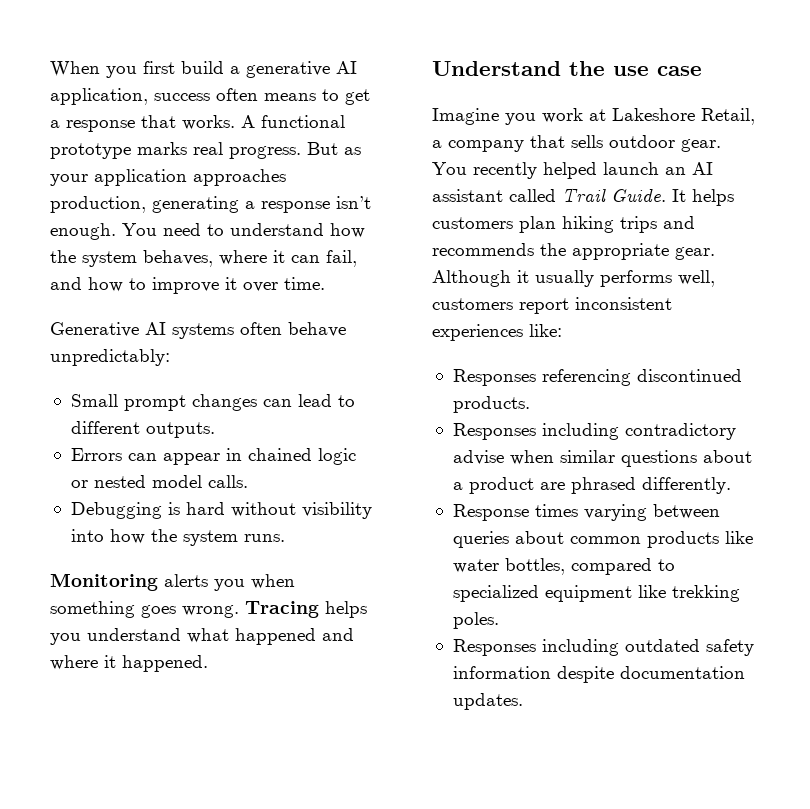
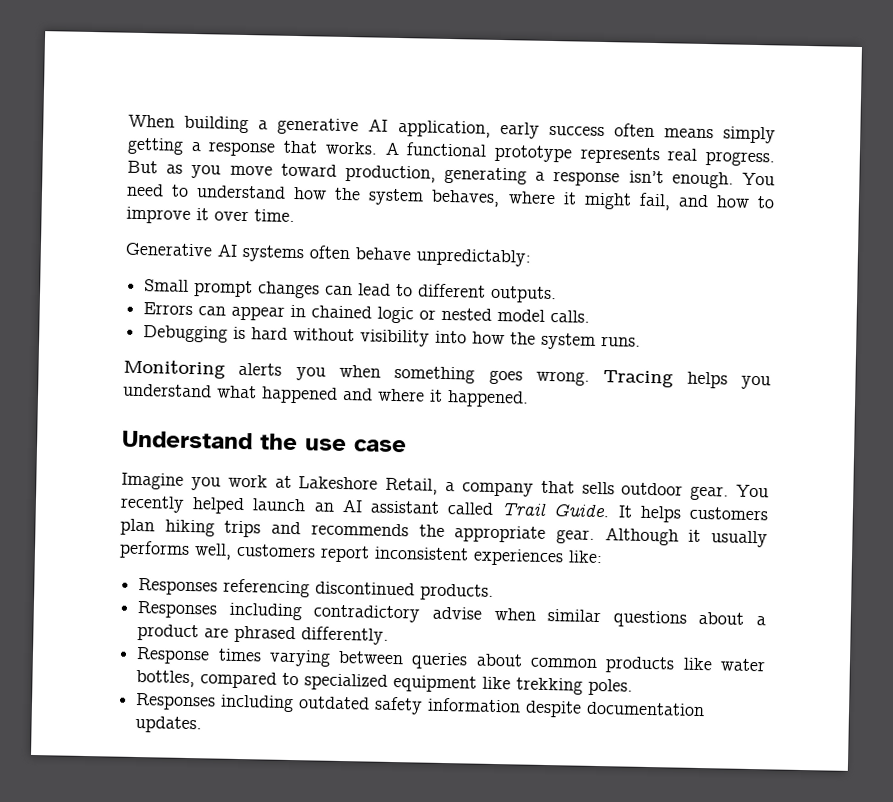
[106,61,224,78] you first build -> [184,115,250,134] building
(148, 96) none -> [499,121,540,139] early
[322,89,370,105] to get -> [723,126,777,144] [127,137,184,155] simply getting
[137,142,187,155] marks -> [579,146,660,165] represents
[50,169,286,186] your application approaches -> [191,163,337,179] you move toward
[291,255,320,263] can -> [583,192,632,210] might

